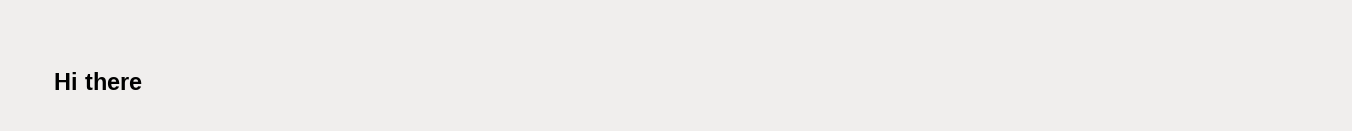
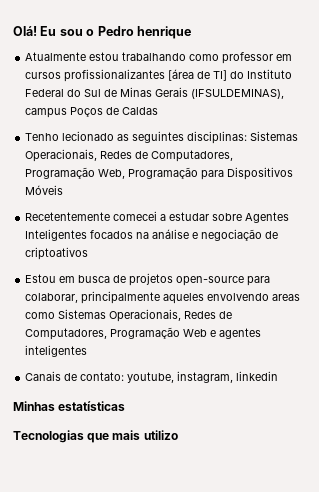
[54,72,142,90] Hi there -> [13,26,191,39] [25,52,293,64] [25,69,293,82] [25,87,285,99] [25,107,159,118] [25,131,299,144] [25,149,234,162] [25,167,294,180] [25,185,64,195] [25,211,290,223] [25,229,279,241] [25,247,89,260] [25,273,271,286] [25,291,301,304] [25,309,233,322] [25,327,262,340] [25,345,88,357] [25,371,279,383] [13,401,126,411] [13,430,178,443] Olá! Eu sou o Pedro henrique // Atualmente estou trabalhando como professor em cursos profissionalizantes [área de TI] do Instituto Federal do Sul de Minas Gerais (IFSULDEMINAS), campus Poços de Caldas // Tenho lecionado as seguintes disciplinas: Sistemas Operacionais, Redes de Computadores, Programação Web, Programação para Dispositivos Móveis // Recetentemente comecei a estudar sobre Agentes Inteligentes focados na análise e negociação de criptoativos // Estou em busca de projetos open-source para colaborar, principalmente aqueles envolvendo areas como Sistemas Operacionais, Redes de Computadores, Programação Web e agentes inteligentes // Canais de contato: youtube, instagram, linkedin // Minhas estatísticas // Tecnologias que mais utilizo

